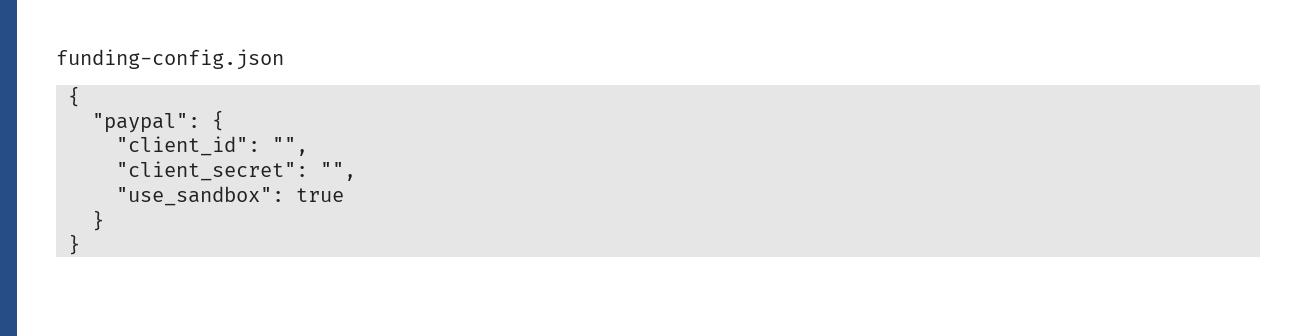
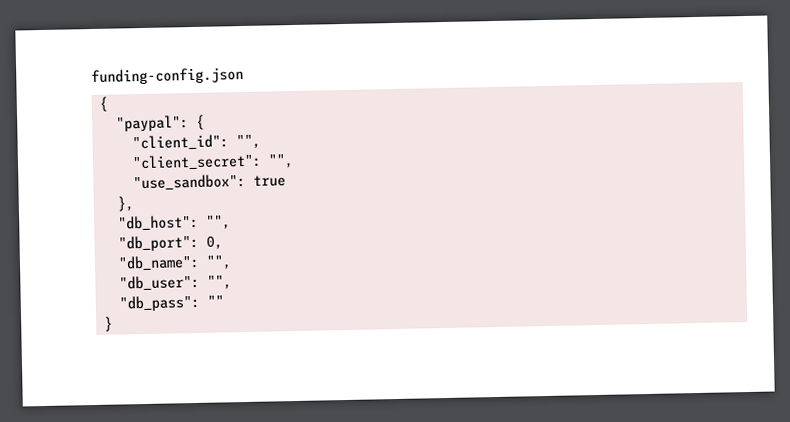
[92,210,105,231] } -> [117,196,135,212] [118,214,232,231] [118,234,224,252] [118,254,233,271] [119,274,233,291] [119,294,225,312] }, // "db_host": "", // "db_port": 0, // "db_name": "", // "db_user": "", // "db_pass": ""

